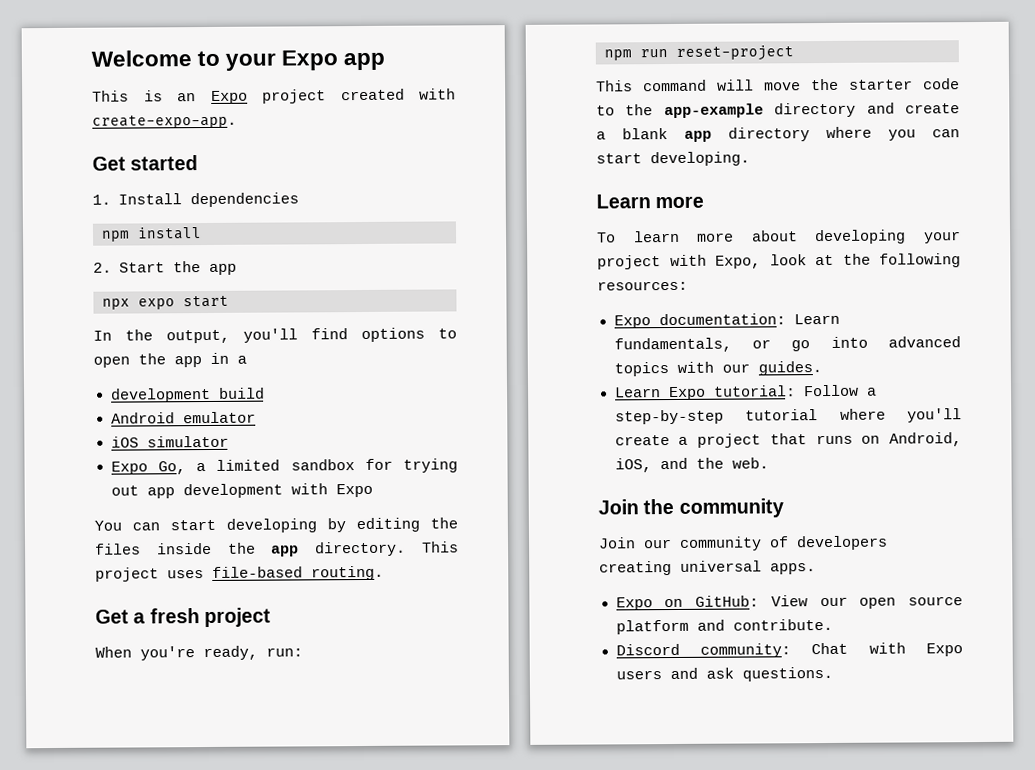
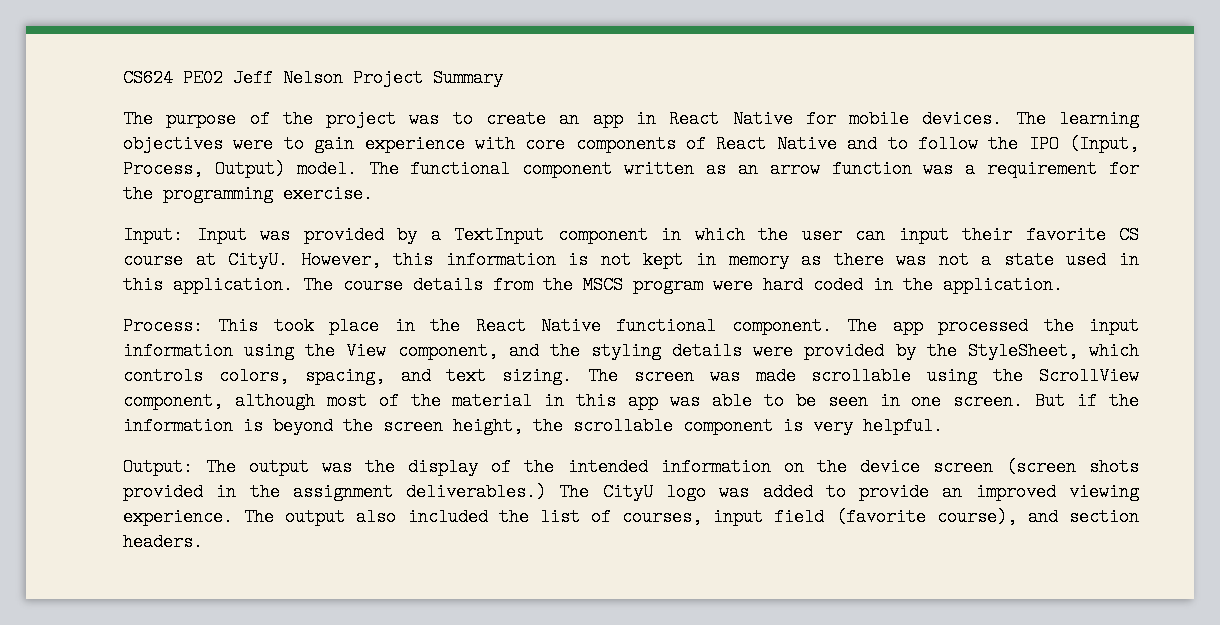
[91,50,386,71] [92,88,456,104] [92,114,237,129] [92,155,199,171] [92,192,300,208] [101,227,202,242] [93,261,238,275] [102,295,229,310] [93,327,457,344] [93,352,247,368] [110,387,265,403] [110,411,256,424] [110,435,229,448] [110,458,458,475] [110,483,373,499] [94,517,458,533] [95,541,460,557] [95,565,384,582] [95,607,271,628] [95,645,303,661] [604,45,794,61] [596,78,960,92] [596,102,960,119] [596,126,960,142] [596,151,750,167] [596,194,705,209] [597,229,961,245] [597,253,961,270] [597,280,688,291] [613,313,840,329] [613,336,961,353] [613,361,822,377] [614,384,877,401] [614,408,962,425] [614,432,962,448] [614,457,769,473] [598,498,784,518] [598,535,888,551] [599,560,816,576] [615,595,963,611] [615,618,833,635] [615,642,963,658] [615,666,833,682] Welcome to your Expo app // This is an Expo project created with create-expo-app. // Get started // 1. Install dependencies // npm install // 2. Start the app // npx expo start // In the output, you'll find options to open the app in a // development build // Android emulator // iOS simulator // Expo Go, a limited sandbox for trying out app development with Expo // You can start developing by editing the files inside the app directory. This project uses file-based routing. // Get a fresh project // When you're ready, run: // npm run reset-project // This command will move the starter code to the app-example directory and create a blank app directory where you can start developing. // Learn more // To learn more about developing your project with Expo, look at the following resources: // Expo documentation: Learn fundamentals, or go into advanced topics with our guides. // Learn Expo tutorial: Follow a step-by-step tutorial where you'll create a project that runs on Android, iOS, and the web. // Join the community // Join our community of developers creating universal apps. // Expo on GitHub: View our open source platform and contribute. // Discord community: Chat with Expo users and ask questions. -> [123,69,503,87] [123,110,1139,128] [123,135,1139,153] [123,160,1140,178] [123,185,373,203] [123,226,1139,244] [123,251,1139,269] [123,276,1063,294] [123,317,1140,335] [123,342,1139,360] [123,367,1139,385] [123,392,1140,410] [123,417,943,435] [123,458,1140,476] [123,483,1140,501] [123,508,1139,526] [123,533,203,551] CS624 PE02 Jeff Nelson Project Summary // The purpose of the project was to create an app in React Native for mobile devices. The learning objectives were to gain experience with core components of React Native and to follow the IPO (Input, Process, Output) model. The functional component written as an arrow function was a requirement for the programming exercise. // Input: Input was provided by a TextInput component in which the user can input their favorite CS course at CityU. However, this information is not kept in memory as there was not a state used in this application. The course details from the MSCS program were hard coded in the application. // Process: This took place in the React Native functional component. The app processed the input information using the View component, and the styling details were provided by the StyleSheet, which controls colors, spacing, and text sizing. The screen was made scrollable using the ScrollView component, although most of the material in this app was able to be seen in one screen. But if the information is beyond the screen height, the scrollable component is very helpful. // Output: The output was the display of the intended information on the device screen (screen shots provided in the assignment deliverables.) The CityU logo was added to provide an improved viewing experience. The output also included the list of courses, input field (favorite course), and section headers.

